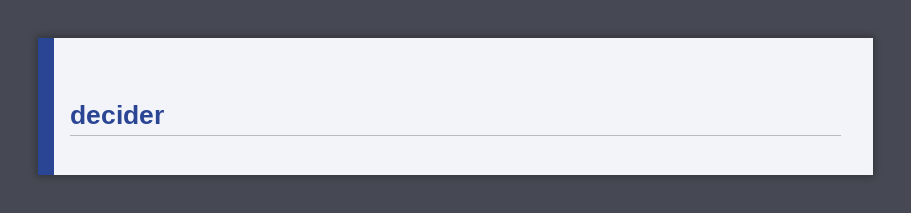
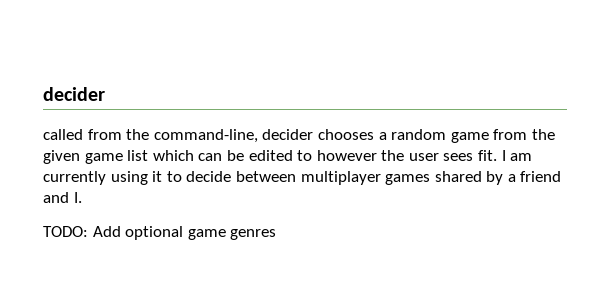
[70,105,164,124] decider -> [43,87,105,101] [43,129,555,143] [43,150,533,164] [43,171,562,185] [43,192,82,203] [43,226,277,240] decider // called from the command-line, decider chooses a random game from the given game list which can be edited to however the user sees fit. I am currently using it to decide between multiplayer games shared by a friend and I. // TODO: Add optional game genres

